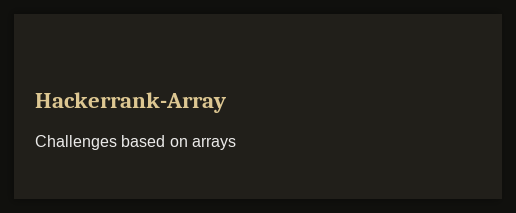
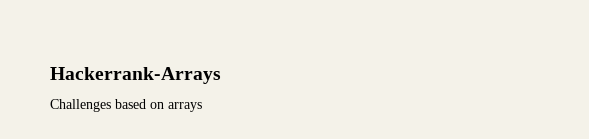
[35,92,226,113] Hackerrank-Array -> [50,67,221,84] Hackerrank-Arrays

